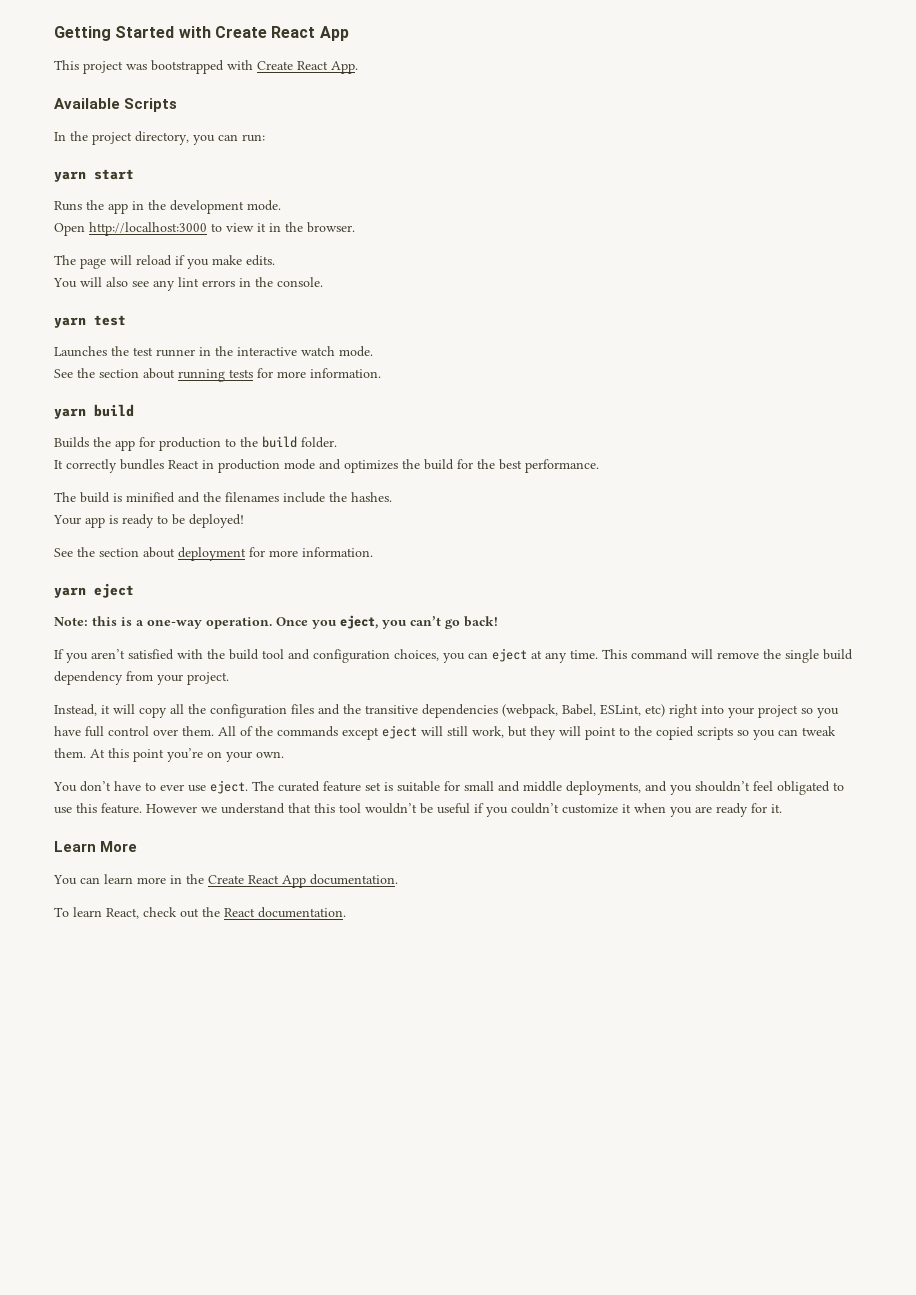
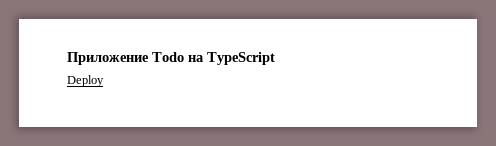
[54,26,349,41] [54,60,358,74] [54,98,178,112] [54,131,265,145] [54,169,134,182] [54,200,281,214] [54,222,355,236] [54,255,275,269] [53,277,323,291] [54,315,126,328] [54,346,373,357] [54,368,381,382] [54,404,134,419] [54,436,337,451] [54,459,599,473] [54,492,392,503] [53,514,244,528] [54,547,373,561] [54,583,134,598] [54,615,498,629] [54,648,853,663] [54,671,229,685] [54,704,839,718] [54,725,836,740] [54,748,284,762] [53,780,844,795] [54,803,782,817] [54,841,138,852] [53,874,398,888] [54,907,346,919] Getting Started with Create React App // This project was bootstrapped with Create React App. // Available Scripts // In the project directory, you can run: // yarn start // Runs the app in the development mode. // Open http://localhost:3000 to view it in the browser. // The page will reload if you make edits. // You will also see any lint errors in the console. // yarn test // Launches the test runner in the interactive watch mode. // See the section about running tests for more information. // yarn build // Builds the app for production to the build folder. // It correctly bundles React in production mode and optimizes the build for the best performance. // The build is minified and the filenames include the hashes. // Your app is ready to be deployed! // See the section about deployment for more information. // yarn eject // Note: this is a one-way operation. Once you eject, you can’t go back! // If you aren’t satisfied with the build tool and configuration choices, you can eject at any time. This command will remove the single build dependency from your project. // Instead, it will copy all the configuration files and the transitive dependencies (webpack, Babel, ESLint, etc) right into your project so you have full control over them. All of the commands except eject will still work, but they will point to the copied scripts so you can tweak them. At this point you’re on your own. // You don’t have to ever use eject. The curated feature set is suitable for small and middle deployments, and you shouldn’t feel obligated to use this feature. However we understand that this tool wouldn’t be useful if you couldn’t customize it when you are ready for it. // Learn More // You can learn more in the Create React App documentation. // To learn React, check out the React documentation. -> [67,52,275,65] [67,75,104,87] Приложение Todo на TypeScript // Deploy

